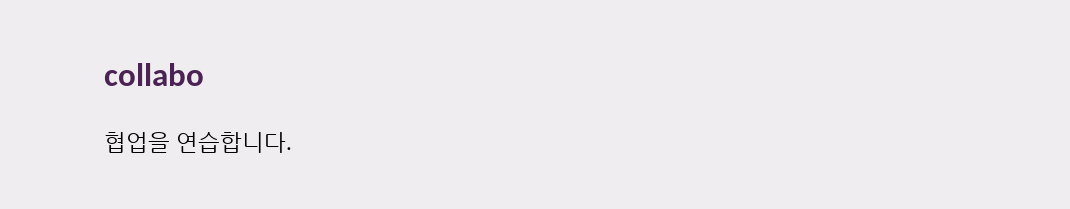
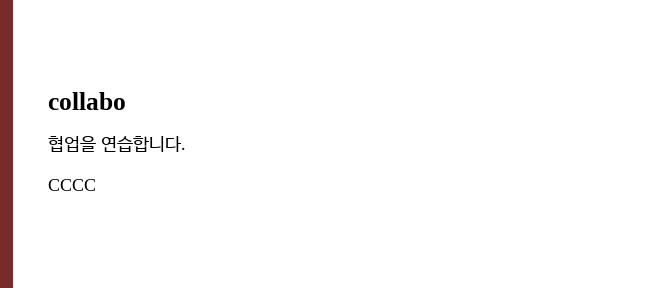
(293, 142) none -> [48,179,96,191] // CCCC

